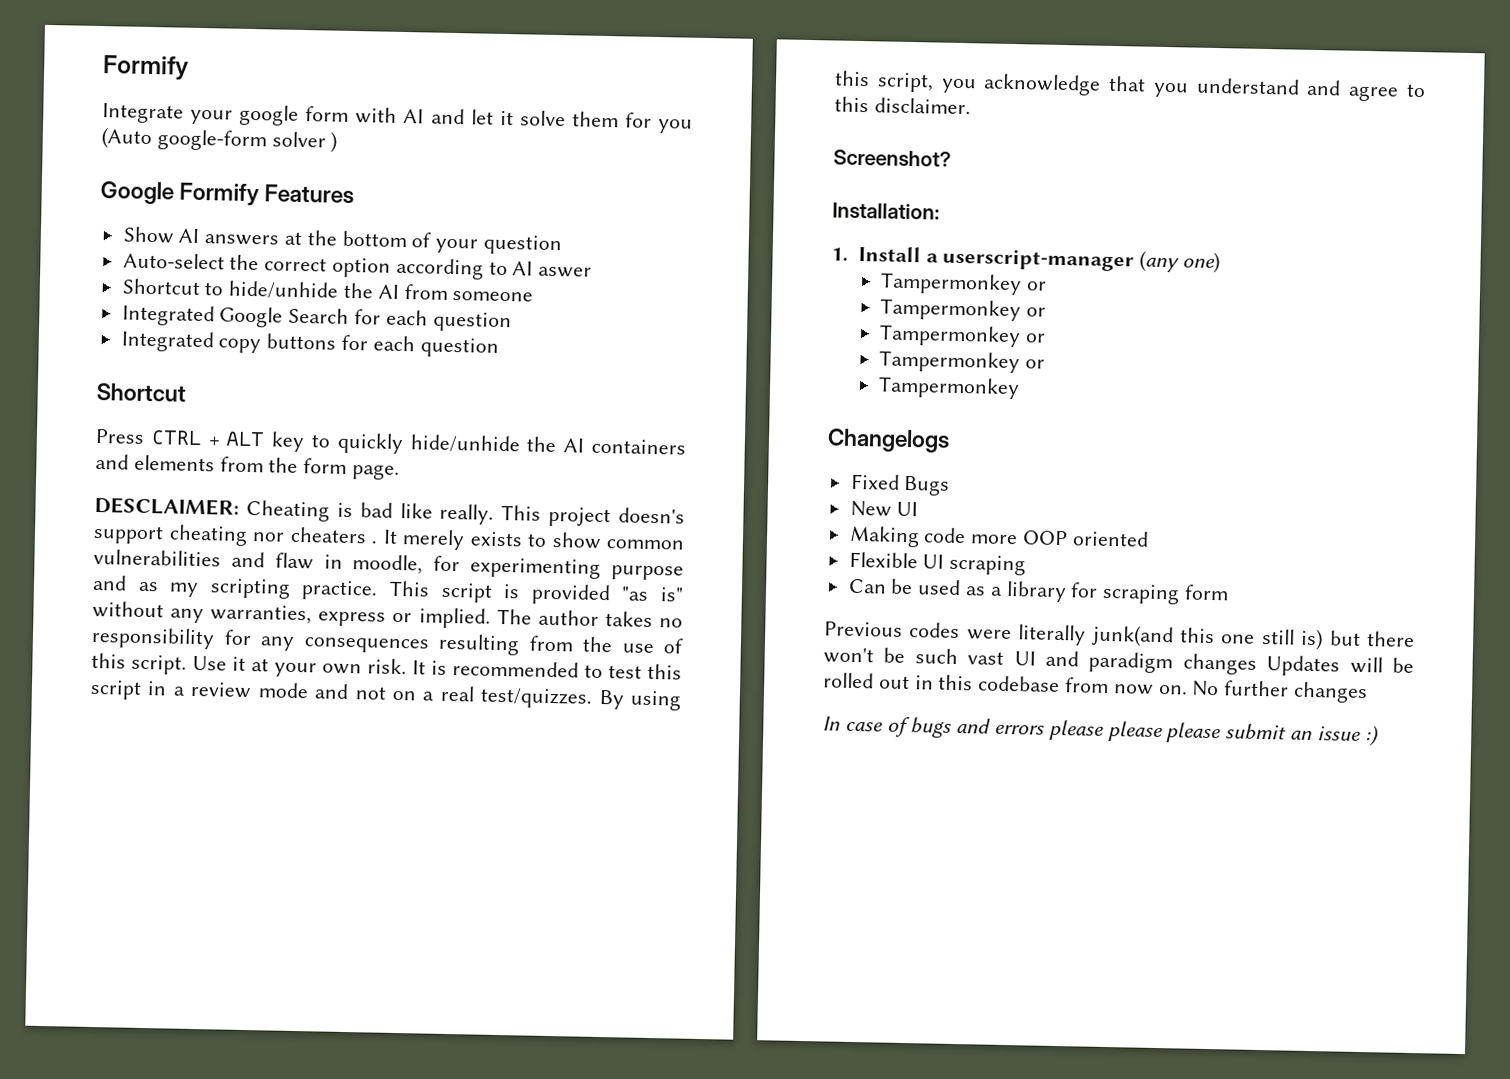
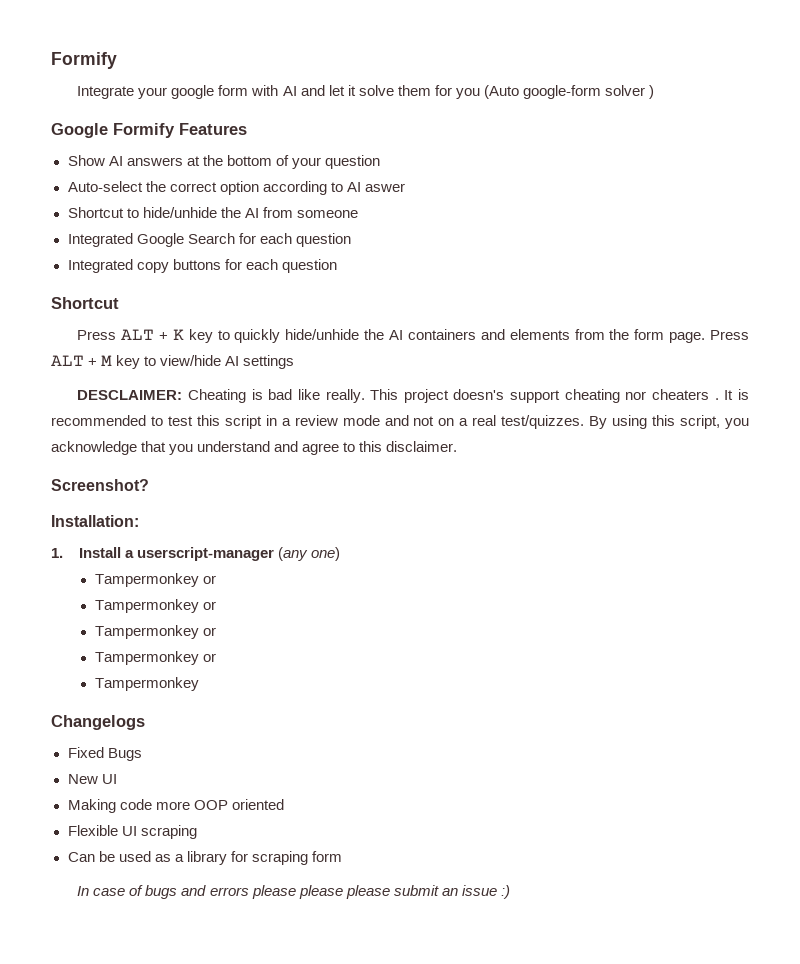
[150,430,266,447] CTRL + ALT -> [121,329,184,340] ALT + K
(401, 472) none -> [709,330,749,340] [51,355,295,369] Press ALT + M key to view/hide AI settings
[402,529,684,551] [93,548,684,581] [92,574,685,606] [92,600,683,629] [91,626,684,656] [91,652,426,678] merely exists to show common vulnerabilities and flaw in moodle, for experimenting purpose and as my scripting practice. This script is provided "as is" without any warranties, express or implied. The author takes no responsibility for any consequences resulting from the use of this script. Use it at your own risk. It -> (734, 395) none
[824,621,1415,651] [823,647,1414,677] [823,672,1369,704] // Previous codes were literally junk(and this one still is) but there won't be such vast UI and paradigm changes Updates will be rolled out in this codebase from now on. No further changes -> (342, 856) none

